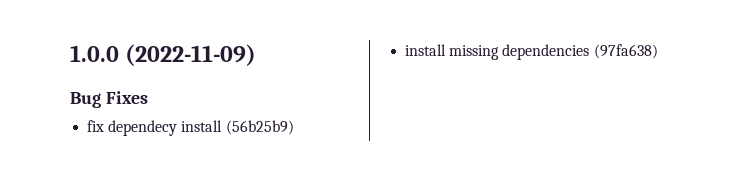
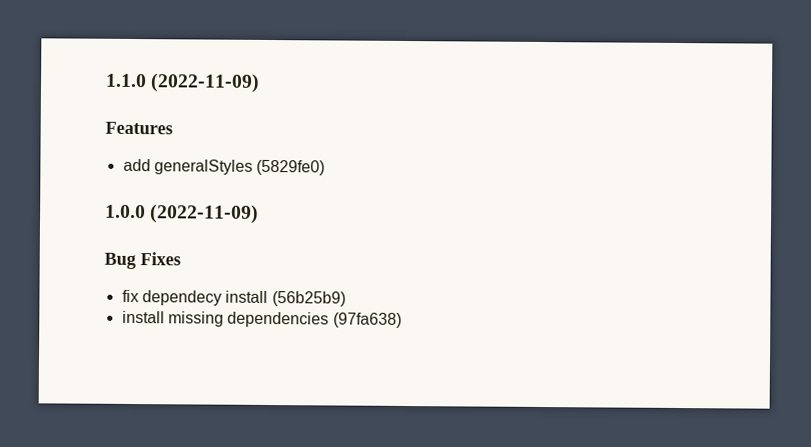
(70, 53) none -> [105,73,261,93] [105,121,173,135] [122,158,326,176] 1.1.0 (2022-11-09) // Features // add generalStyles (5829fe0) //

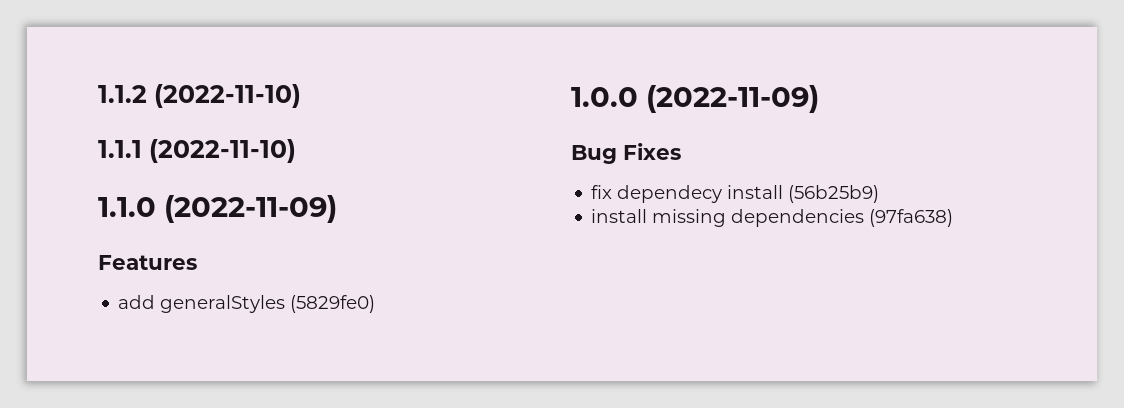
(105, 80) none -> [98,84,301,108] [98,139,296,163] 1.1.2 (2022-11-10) // 1.1.1 (2022-11-10) //

